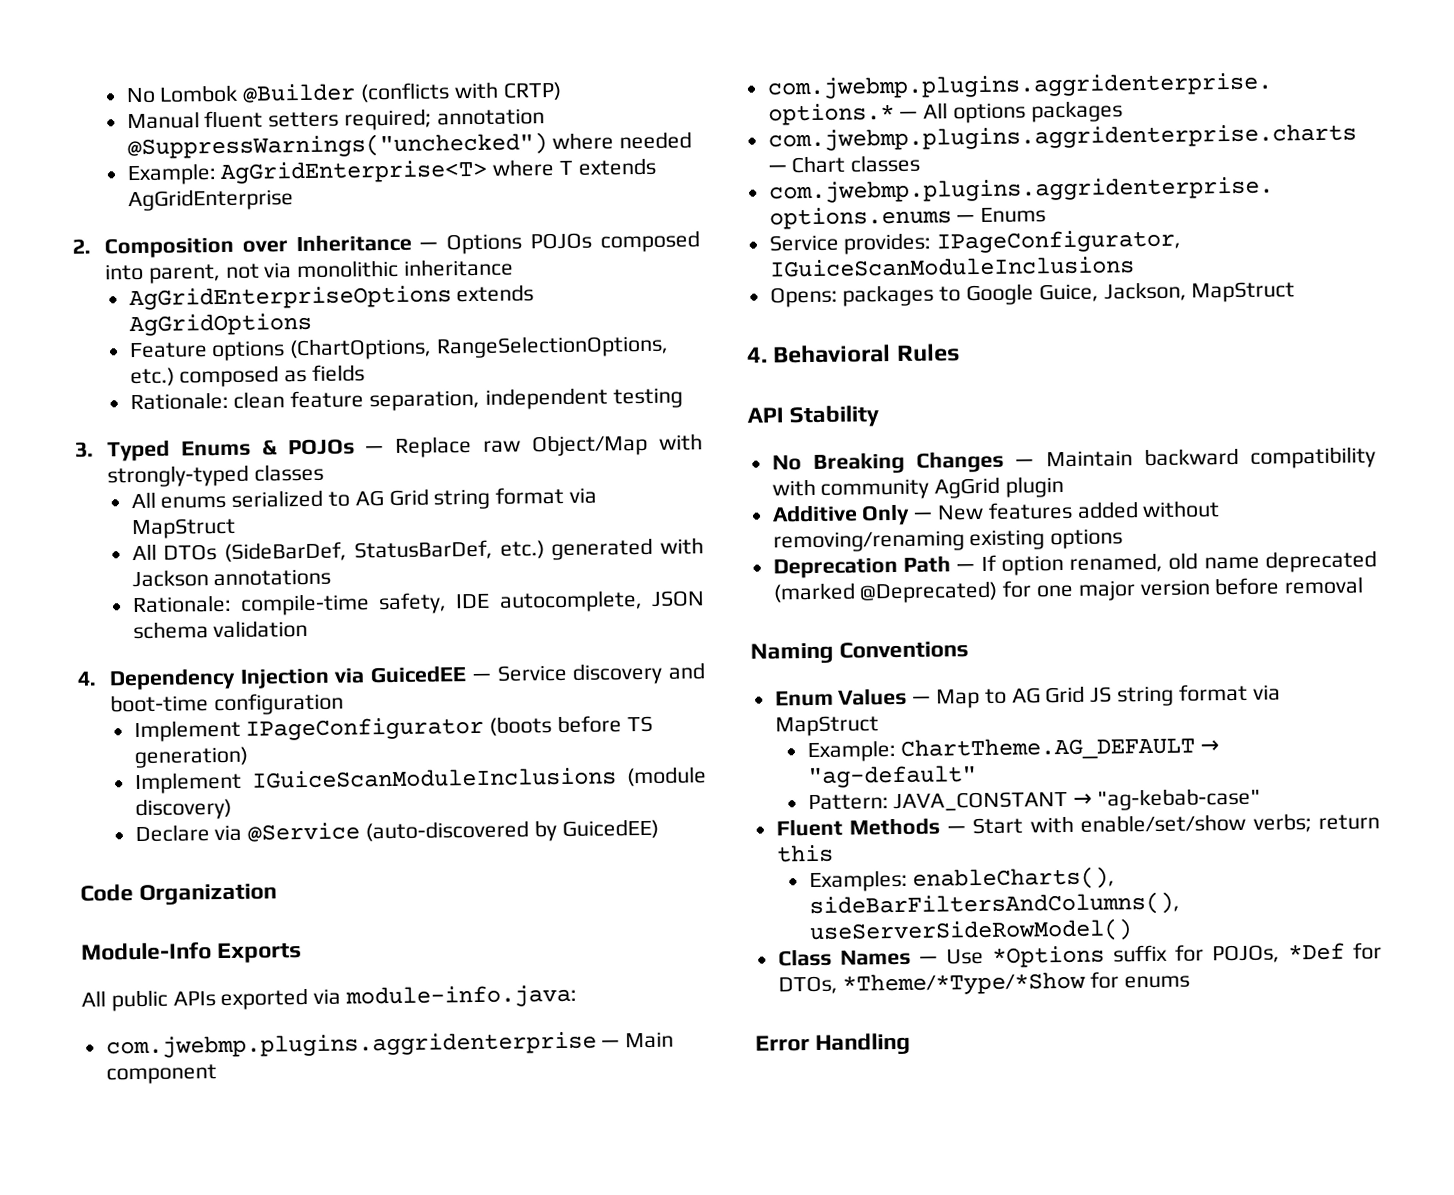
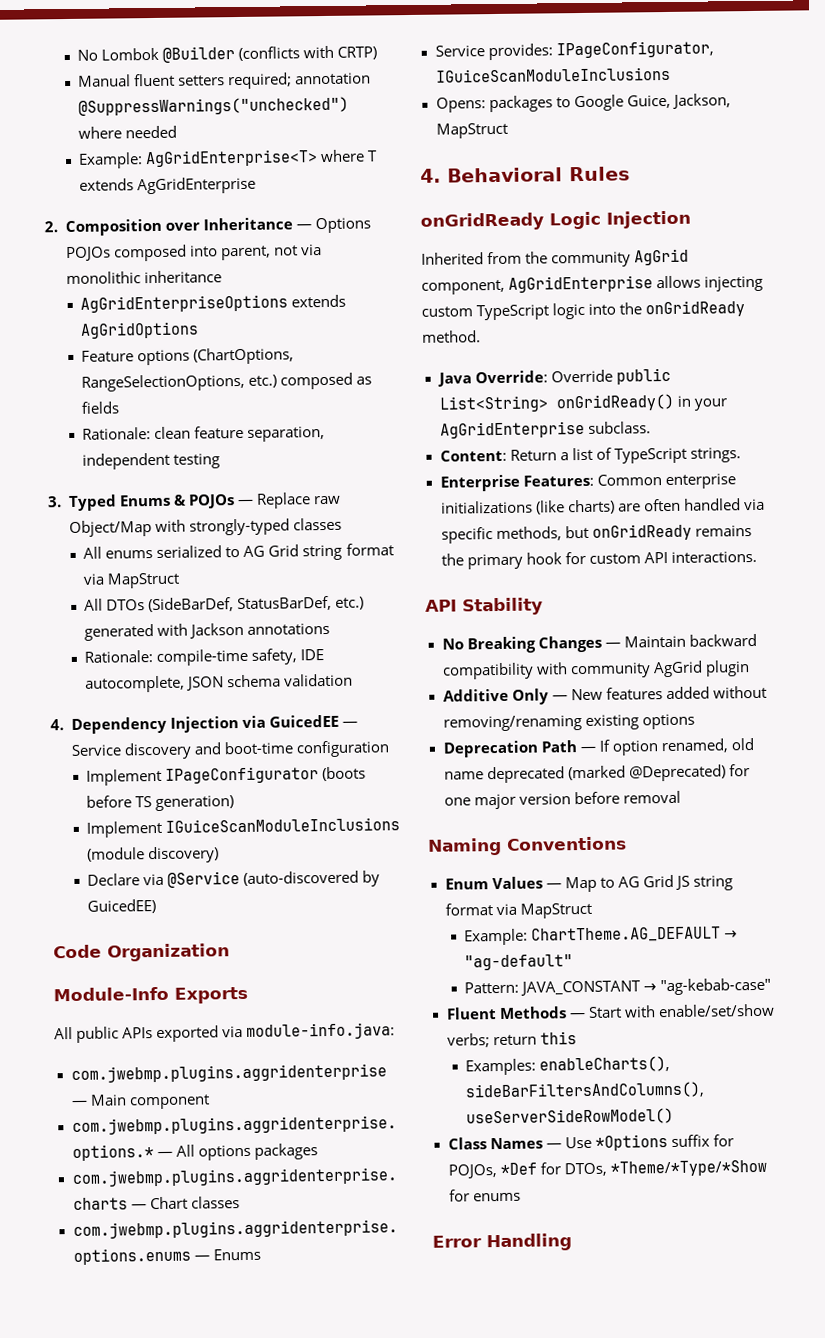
(960, 352) none -> [420,210,691,231] [421,248,690,268] [421,275,764,295] [421,300,746,321] [422,330,481,343] [436,367,671,387] [438,393,727,413] [439,420,651,439] [439,447,741,464] [439,473,736,492] [440,498,765,515] [440,523,752,544] [440,550,757,570] // onGridReady Logic Injection // Inherited from the community AgGrid component, AgGridEnterprise allows injecting custom TypeScript logic into the onGridReady method. // Java Override: Override public List<String> onGridReady() in your AgGridEnterprise subclass. // Content: Return a list of TypeScript strings. // Enterprise Features: Common enterprise initializations (like charts) are often handled via specific methods, but onGridReady remains the primary hook for custom API interactions.

